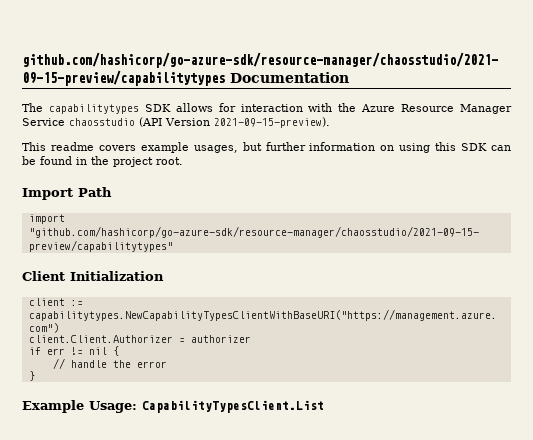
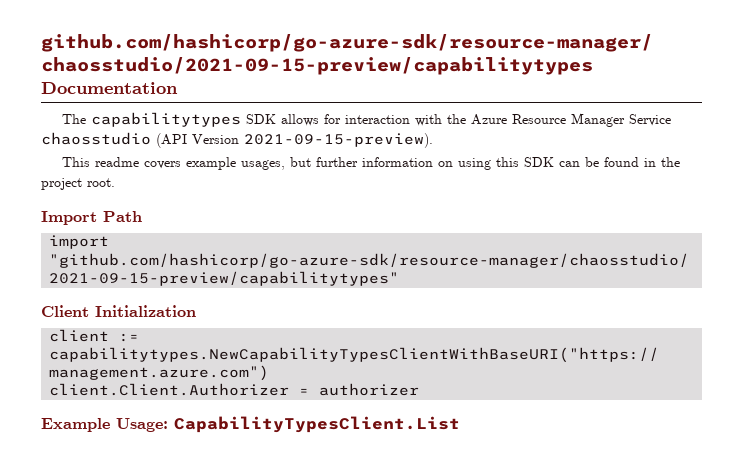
[28,346,119,356] [52,358,167,369] [28,371,35,381] // if err != nil { // // handle the error // } -> (420, 389) none

